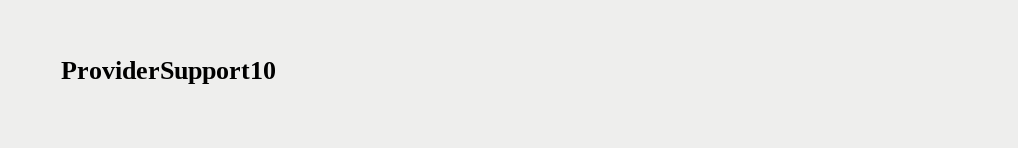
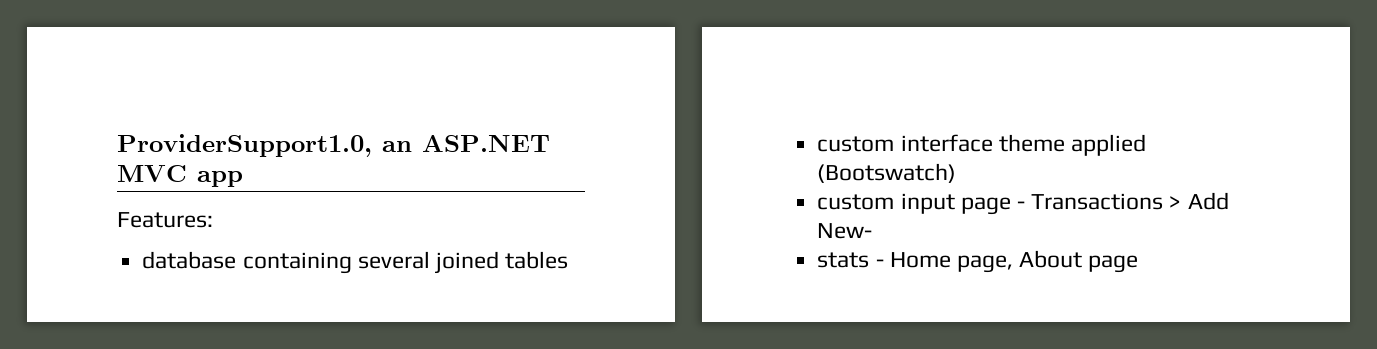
[61,61,276,84] ProviderSupport10 -> [117,134,550,157] [117,165,243,187] [117,212,213,228] [142,251,569,274] [817,134,1146,156] [817,163,957,183] [817,192,1229,215] [817,223,873,239] [817,250,1139,273] ProviderSupport1.0, an ASP.NET MVC app // Features: // database containing several joined tables // custom interface theme applied (Bootswatch) // custom input page - Transactions > Add New- // stats - Home page, About page

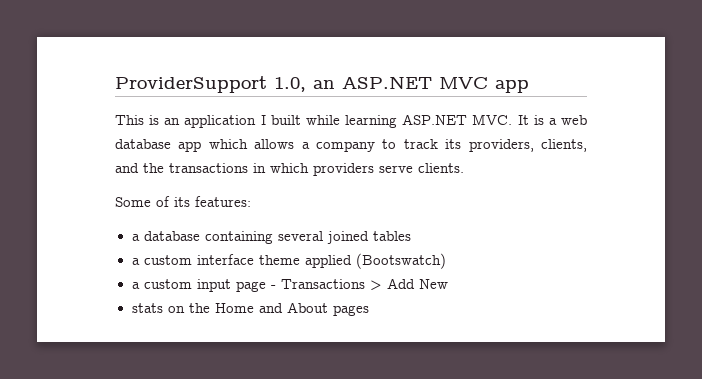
[117,134,372,157] ProviderSupport1.0, -> [115,76,306,93] ProviderSupport 1.0,
[117,212,213,228] Features: // -> [115,114,587,128] [115,139,587,152] [115,163,464,176] [115,196,251,207] [131,234,140,241] This is an application I built while learning ASP.NET MVC. It is a web database app which allows a company to track its providers, clients, and the transactions in which providers serve clients. // Some of its features: // a
(569, 260) none -> [131,258,140,265] a
(957, 173) none -> [131,282,140,289] a
[817,223,873,239] New- -> [418,279,448,289] New
[875,250,1139,273] - Home page, About page -> [167,302,369,316] on the Home and About pages

